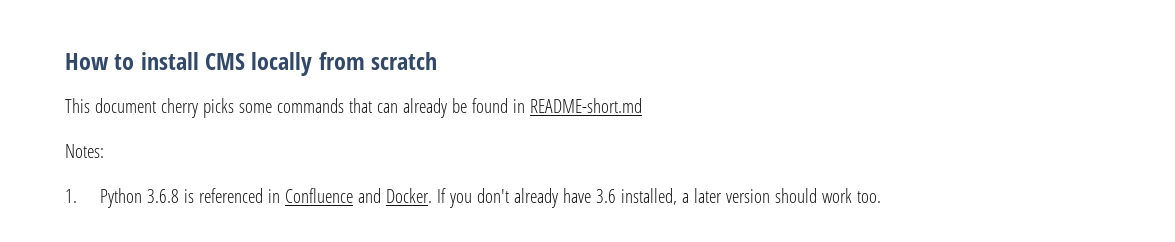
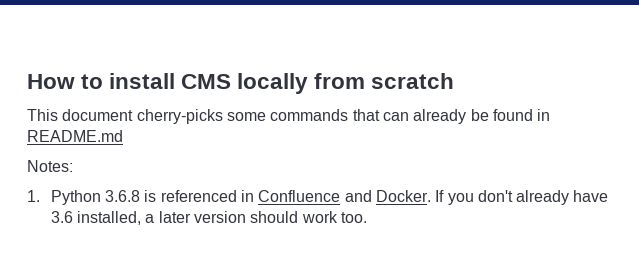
[160,98,234,118] cherry picks -> [136,109,223,124] cherry-picks
[529,98,642,113] README-short.md -> [27,130,123,142] README.md

